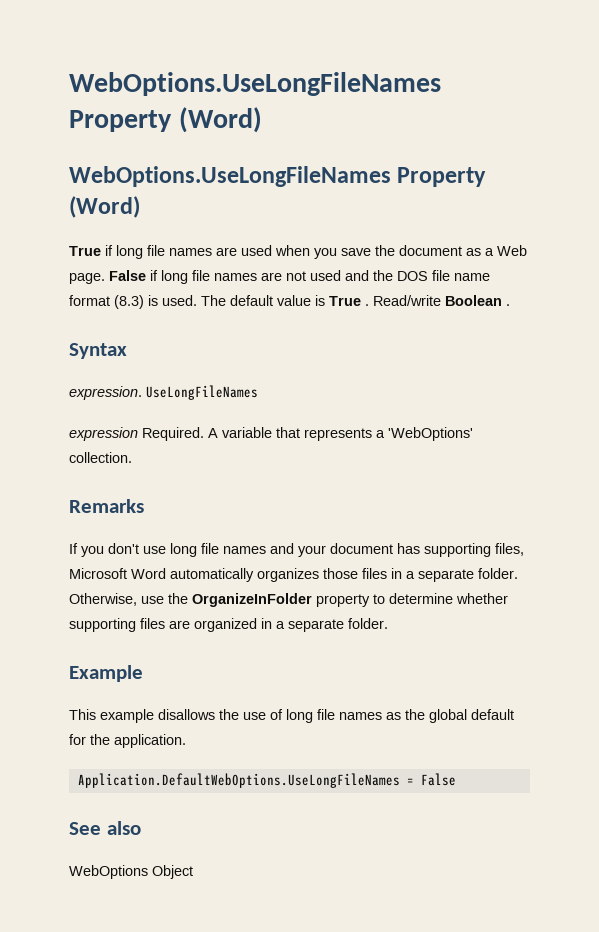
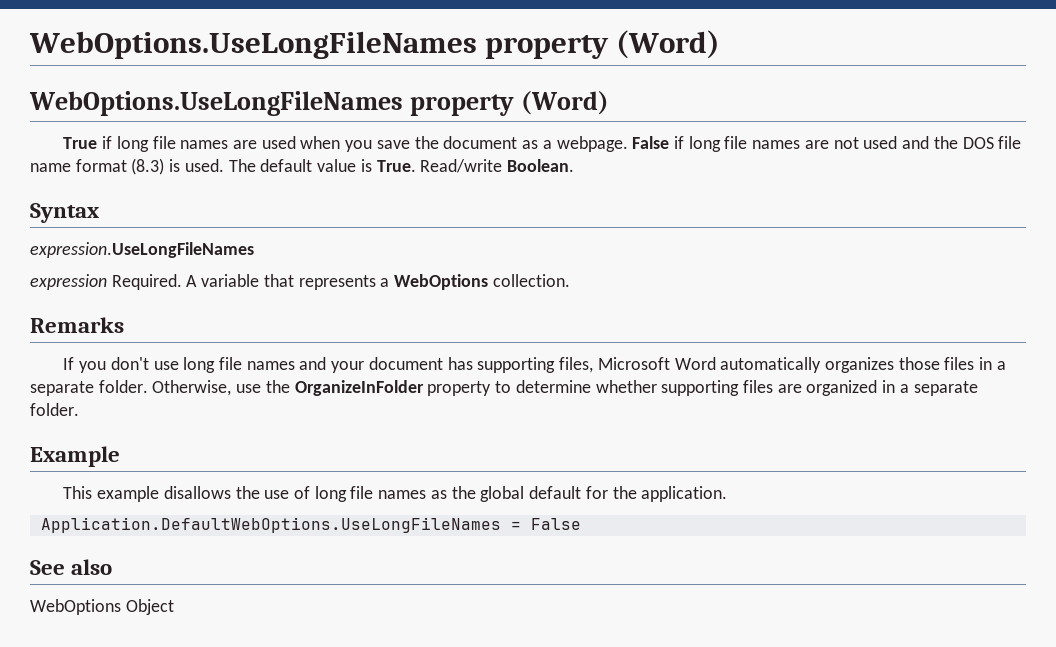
[69,72,441,96] [69,110,172,132] WebOptions.UseLongFileNames Property -> [29,31,610,59] WebOptions.UseLongFileNames property
[397,167,487,187] Property -> [410,94,515,116] property
[497,245,527,256] [69,273,105,284] Web page. -> [556,136,628,152] webpage.
[329,295,510,306] True . Read/write Boolean . -> [376,159,574,173] True. Read/write Boolean.
[69,385,258,400] expression. UseLongFileNames -> [30,242,254,258] expression.UseLongFileNames
[388,427,473,441] 'WebOptions' -> [394,274,489,290] WebOptions

